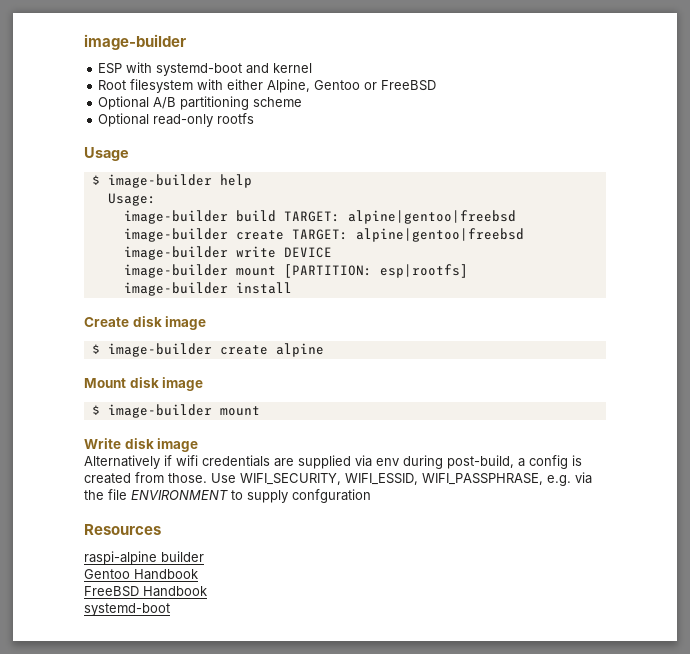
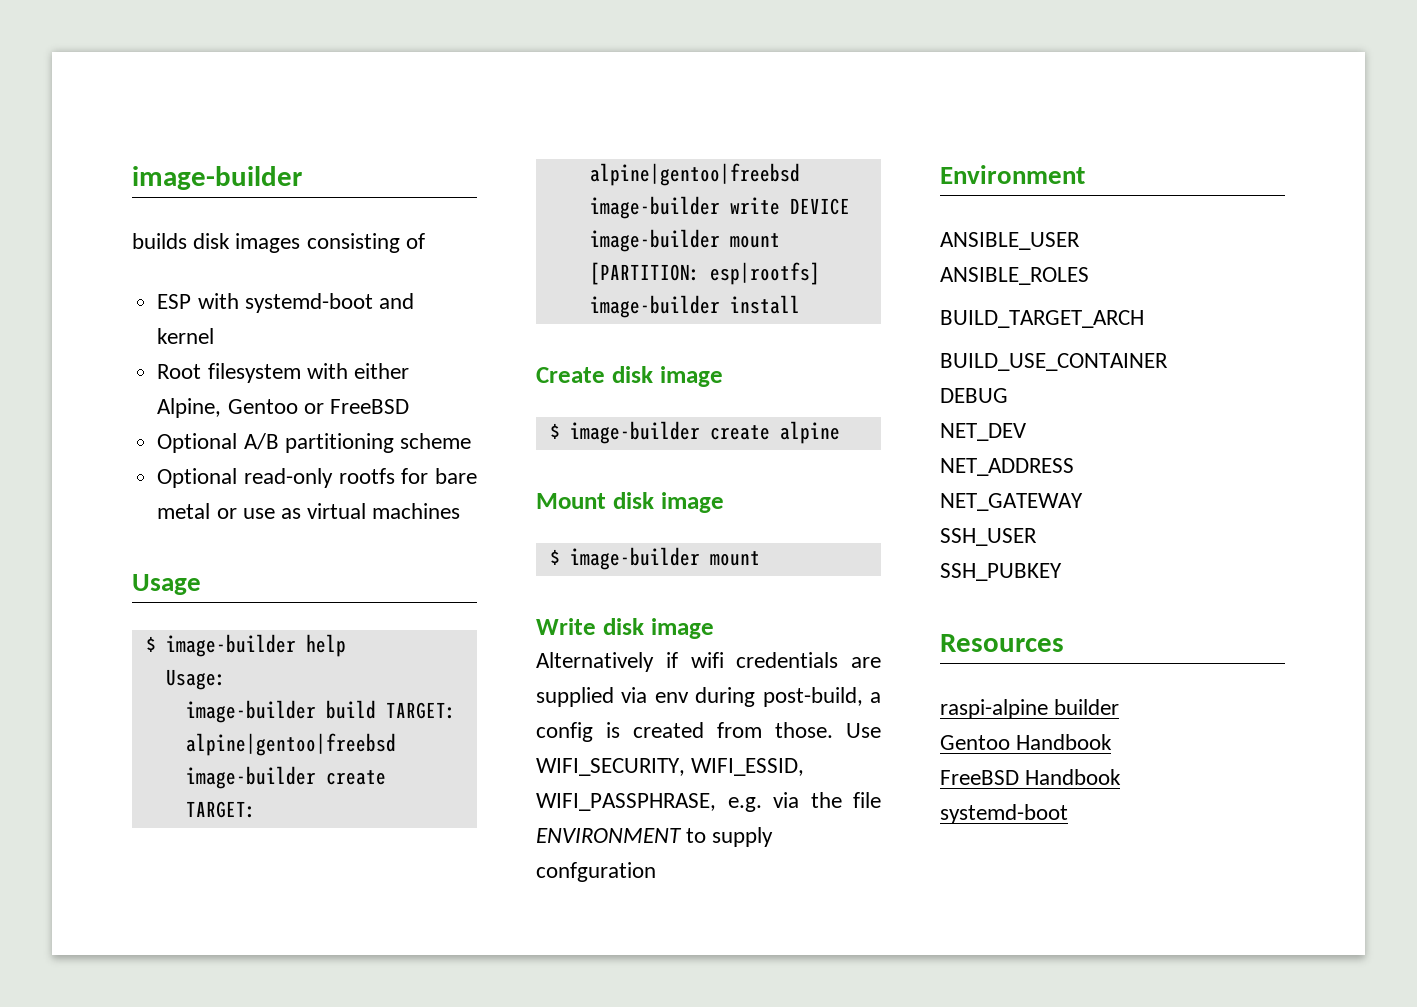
[84,34,186,50] image-builder -> [132,166,302,190] [132,233,425,253] image-builder // builds disk images consisting of
(255, 118) none -> [401,468,477,484] [157,503,461,519] for bare metal or use as virtual machines
(371, 496) none -> [940,165,1085,184] [940,232,1080,250] [940,267,1089,285] [940,310,1144,328] [940,353,1168,371] [940,388,1008,403] [940,423,1026,441] [940,458,1074,476] [940,493,1083,511] [940,528,1037,546] [940,563,1062,581] // Environment // ANSIBLE_USER // ANSIBLE_ROLES // BUILD_TARGET_ARCH // BUILD_USE_CONTAINER // DEBUG // NET_DEV // NET_ADDRESS // NET_GATEWAY // SSH_USER // SSH_PUBKEY

